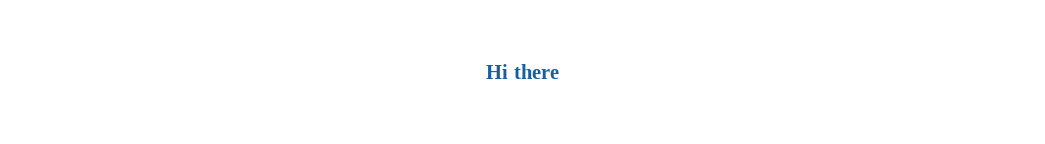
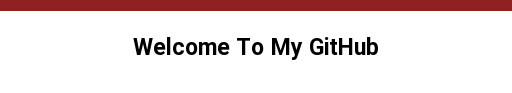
[486,64,559,79] Hi there -> [133,37,379,60] Welcome To My GitHub

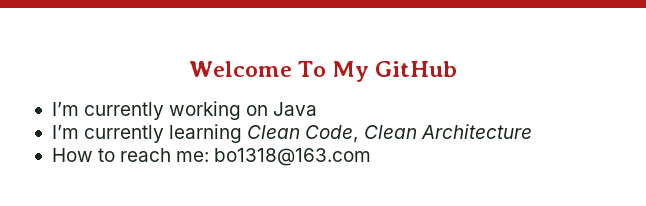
(379, 46) none -> [51,101,318,120] [51,124,532,143] [51,148,372,166] // I’m currently working on Java // I’m currently learning Clean Code, Clean Architecture // How to reach me: bo1318@163.com

